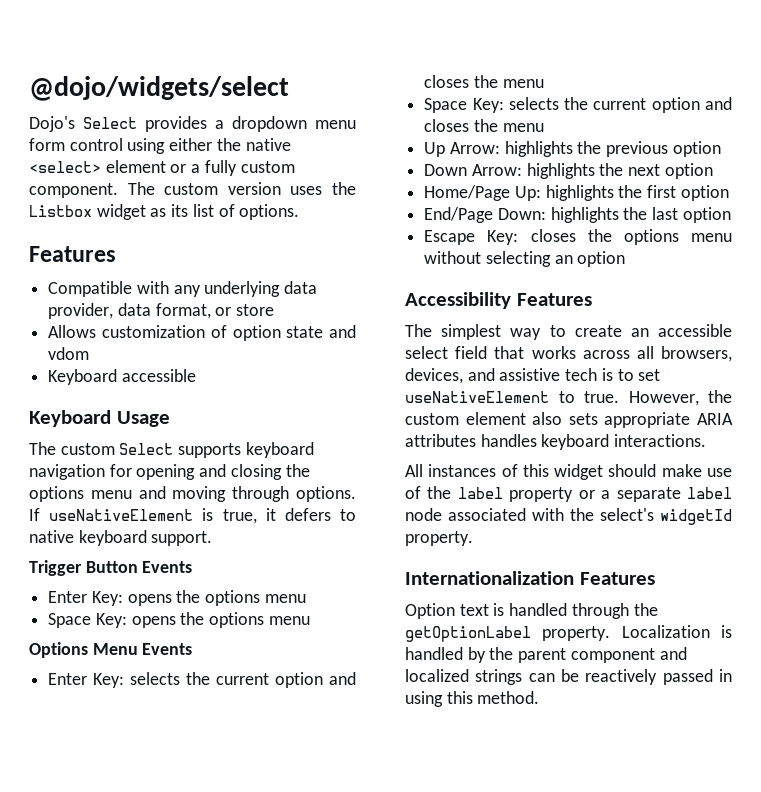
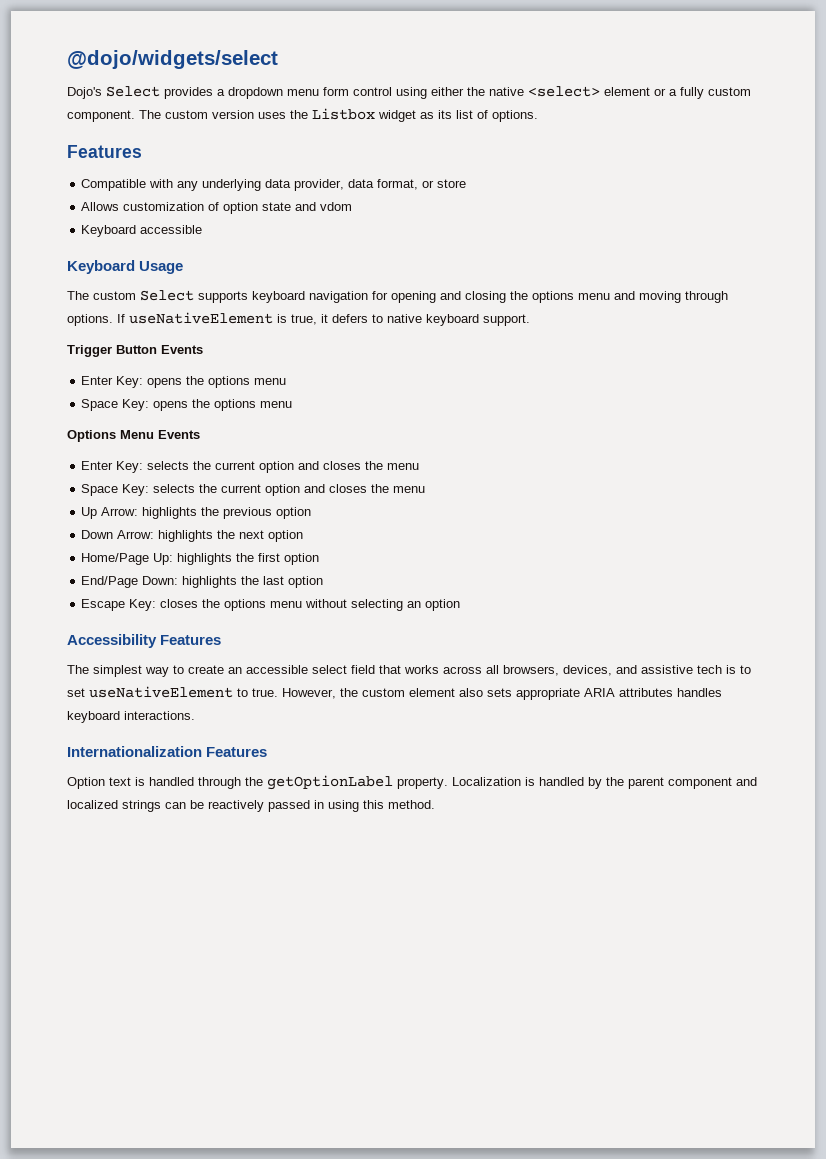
[405,464,732,480] [405,486,732,502] [405,508,732,525] [405,531,473,546] // All instances of this widget should make use of the label property or a separate label node associated with the select's widgetId property. -> (195, 715) none

